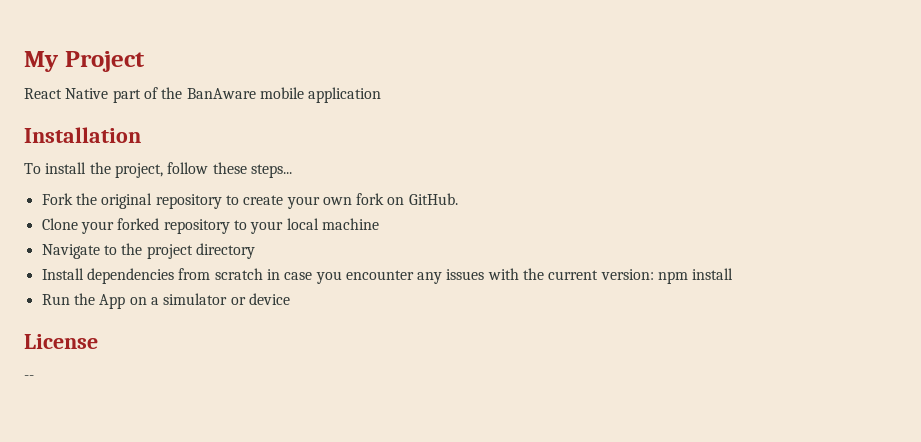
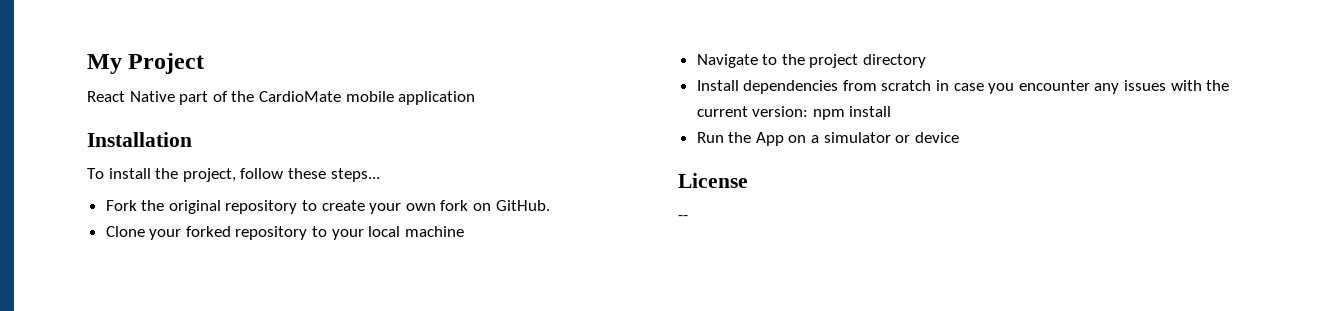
[186,88,256,99] BanAware -> [258,91,341,102] CardioMate

